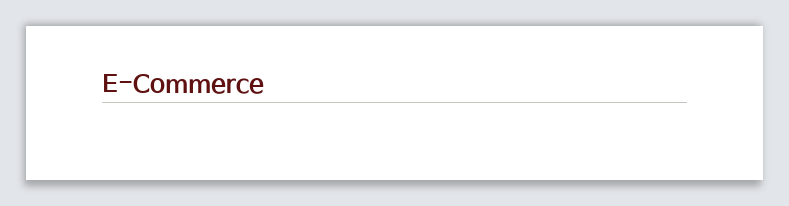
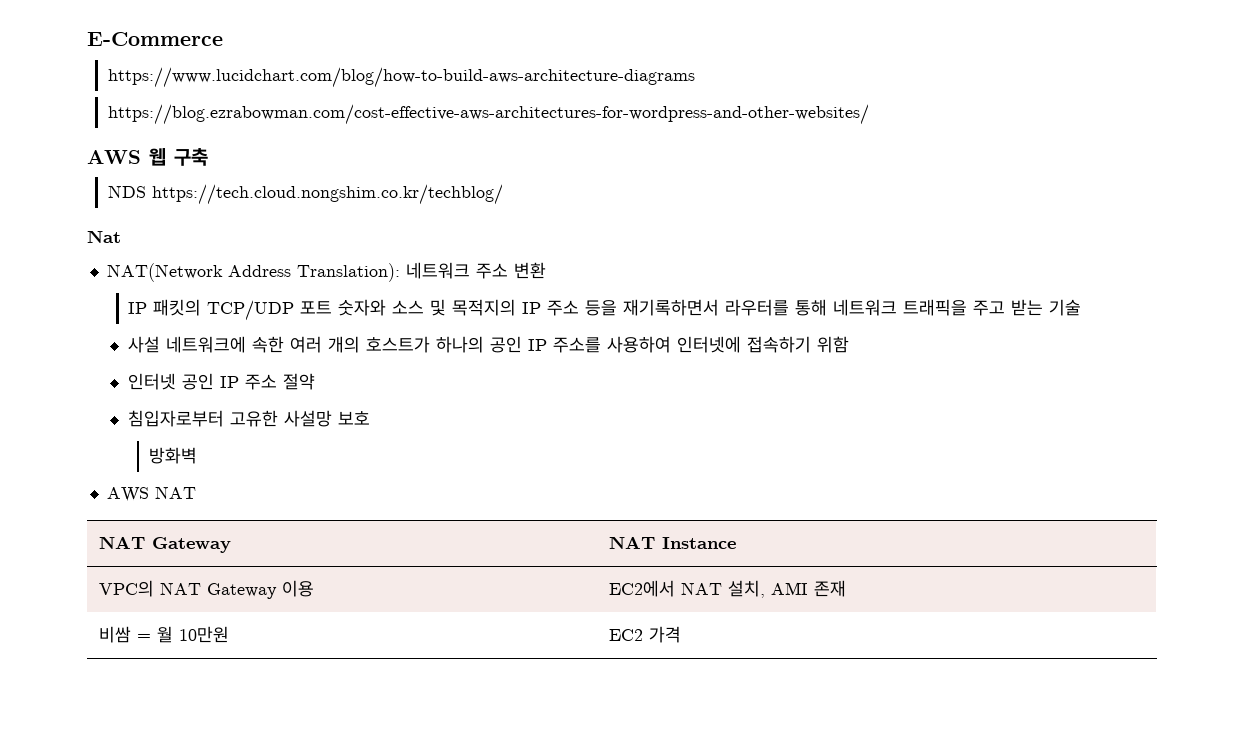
(264, 84) none -> [107,67,695,88] [107,104,869,125] [87,148,208,166] [107,184,503,205] [87,230,121,243] [106,262,546,282] [128,299,1082,321] [127,336,849,353] [127,373,315,390] [127,410,370,427] [149,447,198,464] [106,486,196,502] [99,536,232,553] [609,536,737,549] [99,580,315,599] [609,580,847,598] [99,626,230,643] [609,626,682,643] // https://www.lucidchart.com/blog/how-to-build-aws-architecture-diagrams // https://blog.ezrabowman.com/cost-effective-aws-architectures-for-wordpress-and-other-websites/ // AWS 웹 구축 // NDS https://tech.cloud.nongshim.co.kr/techblog/ // Nat // NAT(Network Address Translation): 네트워크 주소 변환 // IP 패킷의 TCP/UDP 포트 숫자와 소스 및 목적지의 IP 주소 등을 재기록하면서 라우터를 통해 네트워크 트래픽을 주고 받는 기술 // 사설 네트워크에 속한 여러 개의 호스트가 하나의 공인 IP 주소를 사용하여 인터넷에 접속하기 위함 // 인터넷 공인 IP 주소 절약 // 침입자로부터 고유한 사설망 보호 // 방화벽 // AWS NAT // NAT Gateway | NAT Instance // VPC의 NAT Gateway 이용 | EC2에서 NAT 설치, AMI 존재 // 비쌈 = 월 10만원 | EC2 가격

